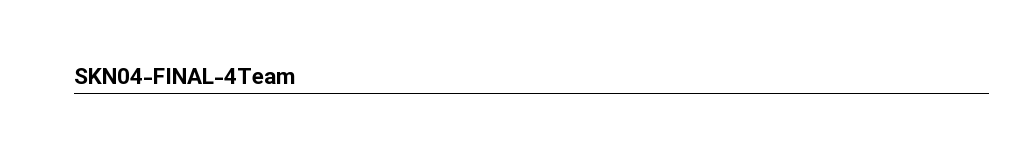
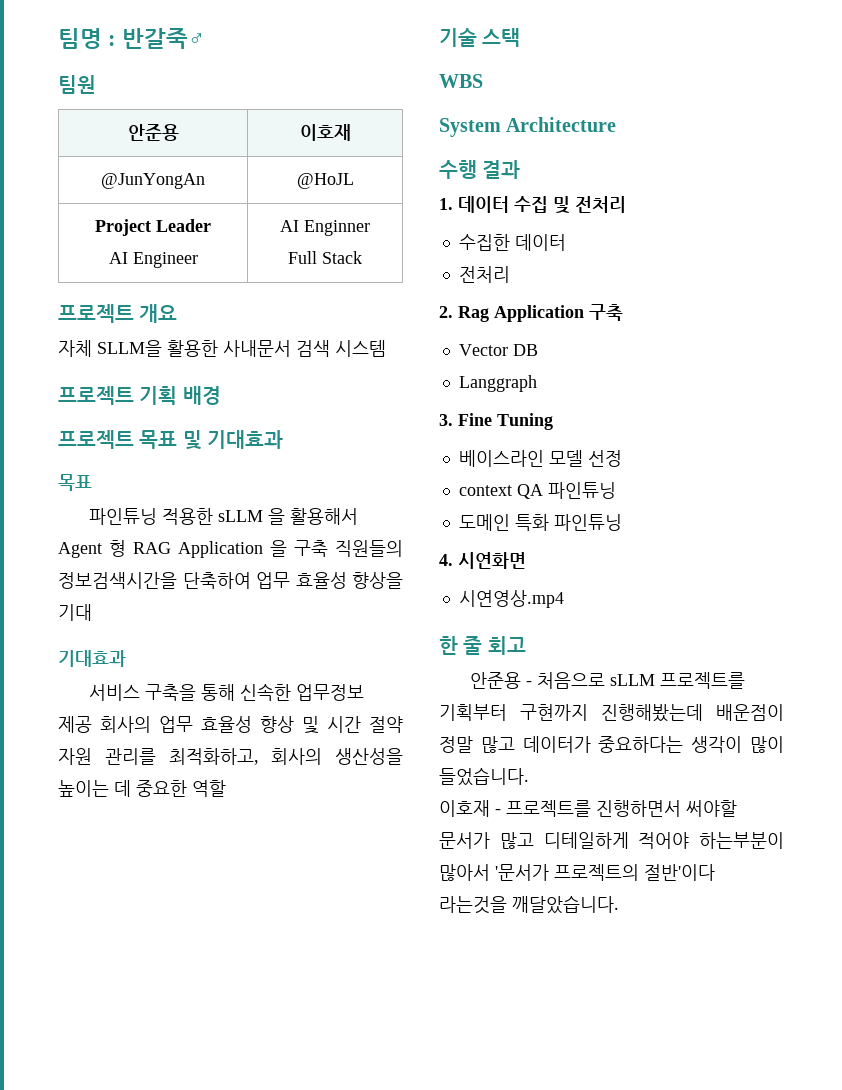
[74,68,295,84] SKN04-FINAL-4Team -> [58,28,206,49] [58,75,96,94] [127,124,179,141] [299,124,351,141] [101,173,205,189] [296,173,354,189] [95,219,211,236] [108,252,198,268] [280,220,370,236] [288,251,362,264] [58,304,178,323] [58,340,386,357] [58,386,221,405] [58,430,284,450] [58,474,92,491] [89,508,359,525] [58,540,403,558] [58,572,403,589] [58,604,92,621] [58,650,126,667] [89,683,365,701] [58,716,403,734] [58,748,403,765] [58,780,226,797] [439,28,521,47] [439,74,483,88] [439,117,617,137] [439,160,521,179] [439,196,626,214] [458,234,566,251] [458,266,510,283] [439,304,623,322] [458,344,538,356] [458,375,537,392] [439,413,553,430] [458,450,622,467] [458,482,616,499] [458,514,622,531] [439,552,526,569] [458,590,564,608] [439,636,526,655] [470,672,746,689] [439,704,784,722] [439,736,784,753] [439,767,529,786] [439,800,737,817] [439,832,784,849] [439,864,715,881] [439,895,619,914] 팀명 : 반갈죽♂ // 팀원 // 안준용 | 이호재 // @JunYongAn | @HoJL // Project Leader // AI Engineer | AI Enginner // Full Stack // 프로젝트 개요 // 자체 SLLM을 활용한 사내문서 검색 시스템 // 프로젝트 기획 배경 // 프로젝트 목표 및 기대효과 // 목표 // 파인튜닝 적용한 sLLM 을 활용해서 Agent 형 RAG Application 을 구축 직원들의 정보검색시간을 단축하여 업무 효율성 향상을 기대 // 기대효과 // 서비스 구축을 통해 신속한 업무정보 제공 회사의 업무 효율성 향상 및 시간 절약 자원 관리를 최적화하고, 회사의 생산성을 높이는 데 중요한 역할 // 기술 스택 // WBS // System Architecture // 수행 결과 // 1. 데이터 수집 및 전처리 // 수집한 데이터 // 전처리 // 2. Rag Application 구축 // Vector DB // Langgraph // 3. Fine Tuning // 베이스라인 모델 선정 // context QA 파인튜닝 // 도메인 특화 파인튜닝 // 4. 시연화면 // 시연영상.mp4 // 한 줄 회고 // 안준용 - 처음으로 sLLM 프로젝트를 기획부터 구현까지 진행해봤는데 배운점이 정말 많고 데이터가 중요하다는 생각이 많이 들었습니다. // 이호재 - 프로젝트를 진행하면서 써야할 문서가 많고 디테일하게 적어야 하는부분이 많아서 '문서가 프로젝트의 절반'이다 라는것을 깨달았습니다.

